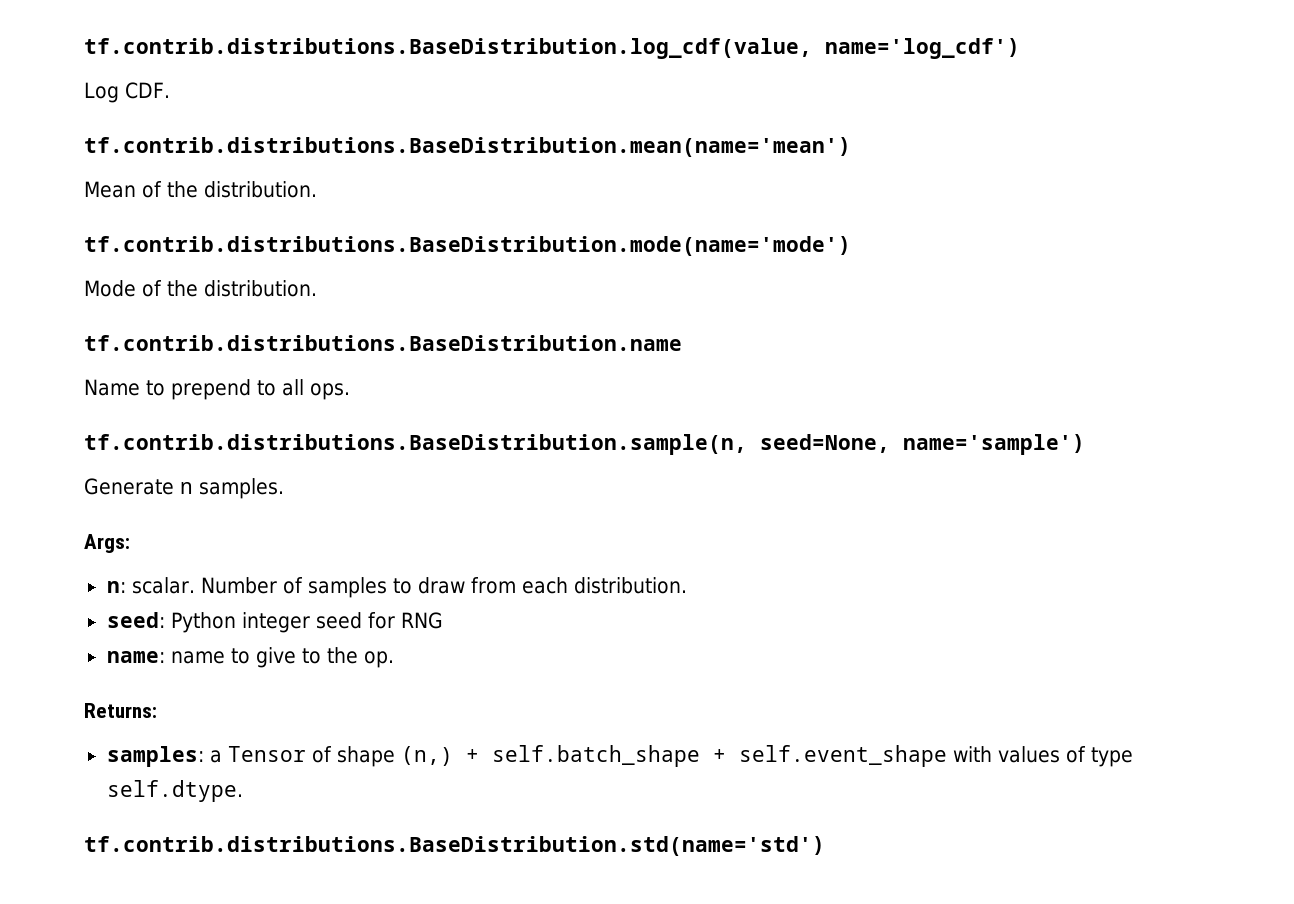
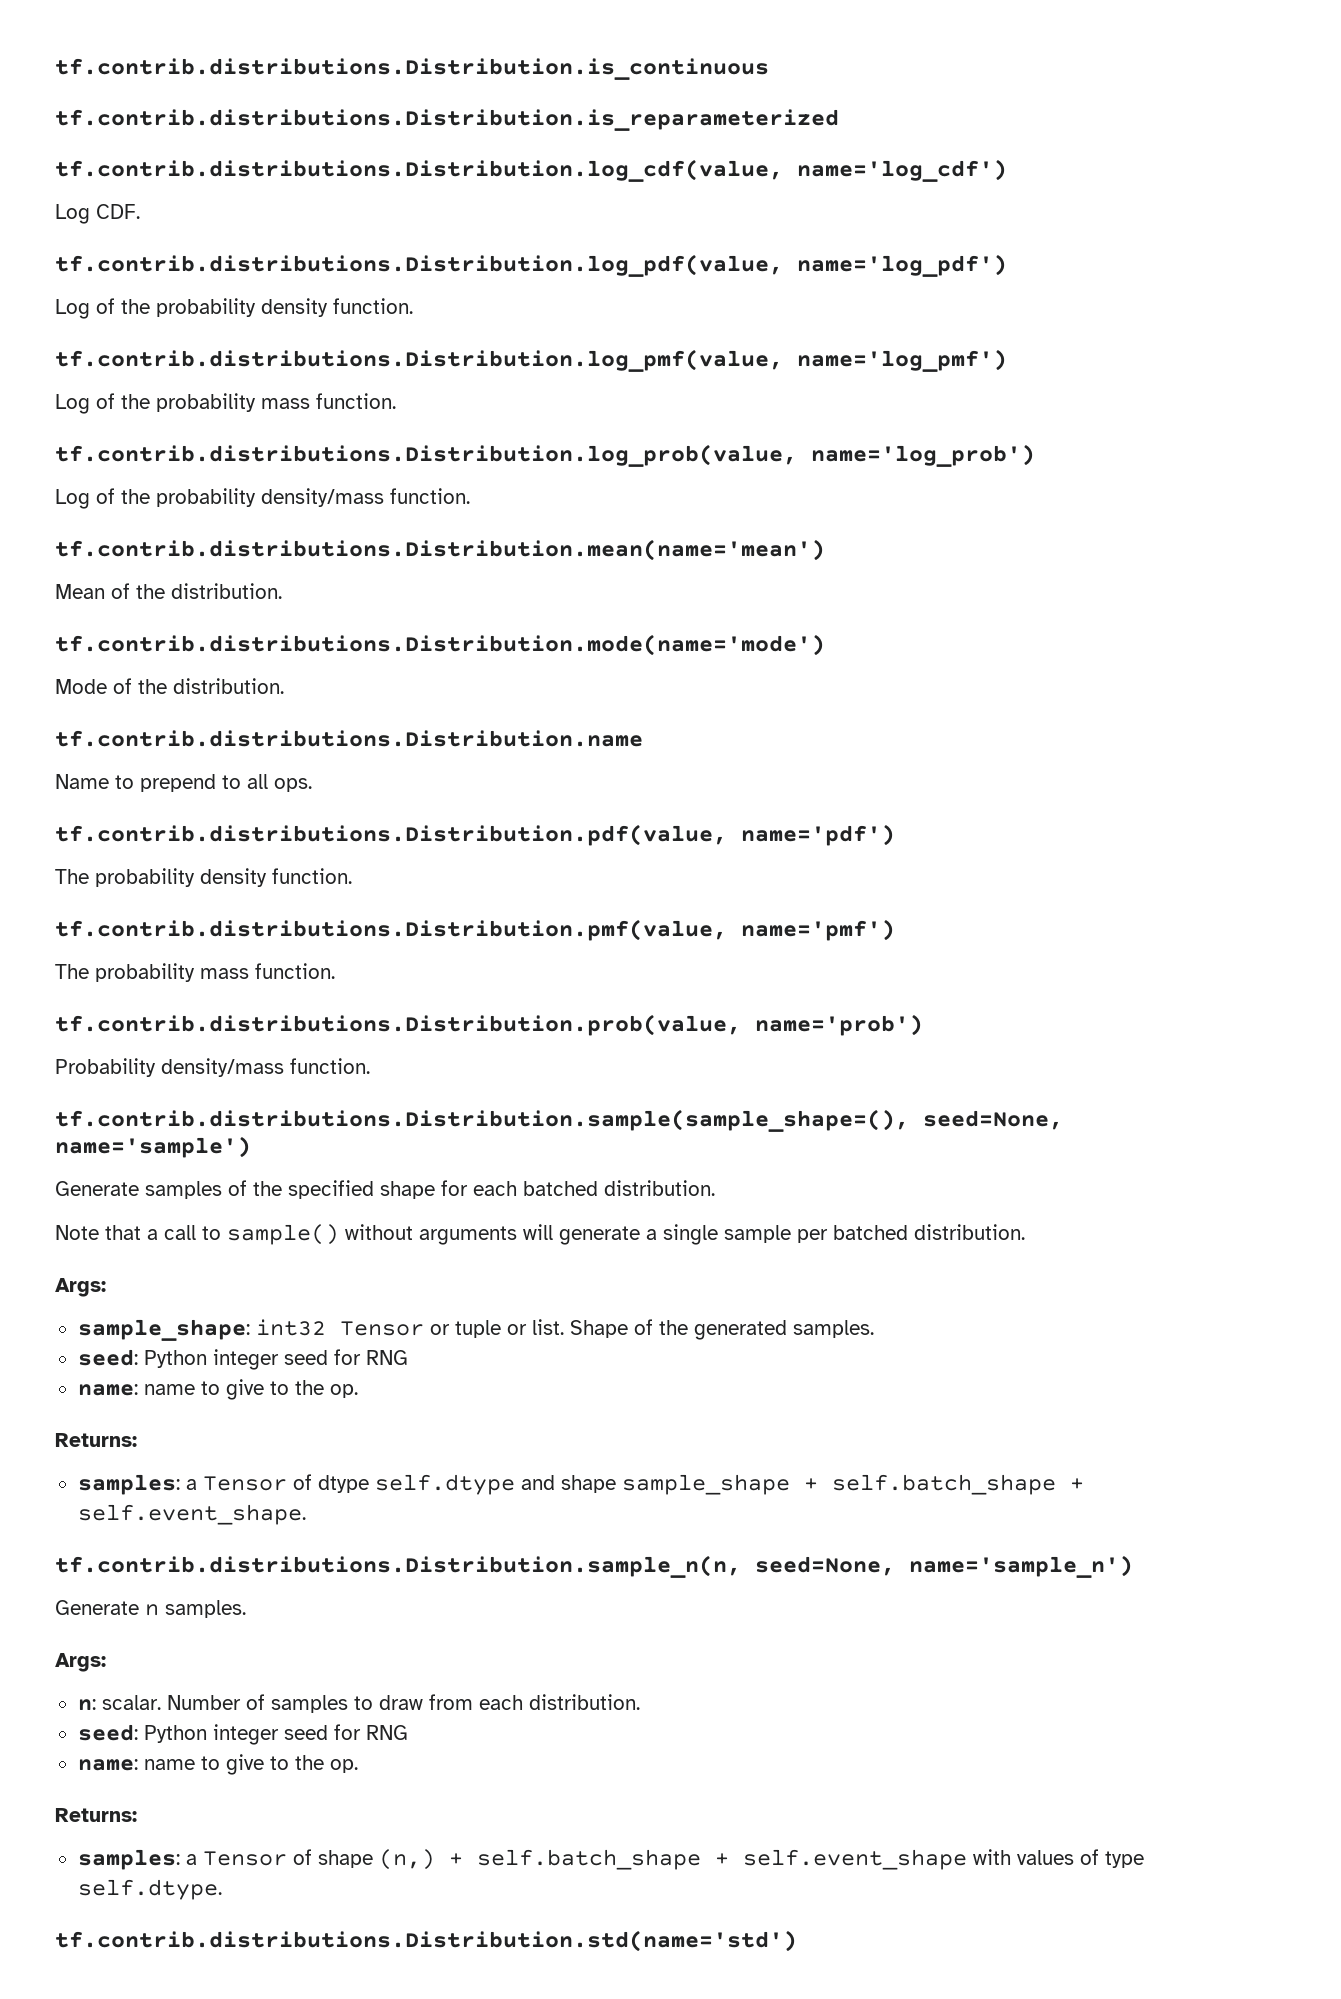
[84,38,812,59] tf.contrib.distributions.BaseDistribution.log_cdf(value, -> [55,58,769,80] [55,109,839,131] [55,159,783,182] tf.contrib.distributions.Distribution.is_continuous // tf.contrib.distributions.Distribution.is_reparameterized // tf.contrib.distributions.Distribution.log_cdf(value,
[84,137,851,157] tf.contrib.distributions.BaseDistribution.mean(name='mean') -> [55,254,1007,277] [55,298,413,319] [55,349,1007,372] [55,393,396,414] [55,444,1035,467] [55,488,470,509] [55,539,825,561] tf.contrib.distributions.Distribution.log_pdf(value, name='log_pdf') // Log of the probability density function. // tf.contrib.distributions.Distribution.log_pmf(value, name='log_pmf') // Log of the probability mass function. // tf.contrib.distributions.Distribution.log_prob(value, name='log_prob') // Log of the probability density/mass function. // tf.contrib.distributions.Distribution.mean(name='mean')
[84,236,851,256] tf.contrib.distributions.BaseDistribution.mode(name='mode') -> [55,634,825,656] tf.contrib.distributions.Distribution.mode(name='mode')
[84,335,682,351] tf.contrib.distributions.BaseDistribution.name -> [55,730,643,747] tf.contrib.distributions.Distribution.name
[84,434,1085,455] tf.contrib.distributions.BaseDistribution.sample(n, seed=None, name='sample') -> [55,824,895,846] [55,868,352,887] [55,919,895,941] [55,963,335,982] [55,1014,923,1036] [55,1058,370,1077] [55,1109,1063,1132] [55,1136,251,1158] [55,1180,715,1199] [55,1224,1025,1245] [55,1278,106,1297] [77,1319,874,1341] [77,1349,408,1370] [77,1379,358,1400] [55,1433,137,1447] [77,1474,1084,1495] [77,1504,306,1525] [55,1555,1133,1578] tf.contrib.distributions.Distribution.pdf(value, name='pdf') // The probability density function. // tf.contrib.distributions.Distribution.pmf(value, name='pmf') // The probability mass function. // tf.contrib.distributions.Distribution.prob(value, name='prob') // Probability density/mass function. // tf.contrib.distributions.Distribution.sample(sample_shape=(), seed=None, name='sample') // Generate samples of the specified shape for each batched distribution. // Note that a call to sample() without arguments will generate a single sample per batched distribution. // Args: // sample_shape: int32 Tensor or tuple or list. Shape of the generated samples. // seed: Python integer seed for RNG // name: name to give to the op. // Returns: // samples: a Tensor of dtype self.dtype and shape sample_shape + self.batch_shape + self.event_shape. // tf.contrib.distributions.Distribution.sample_n(n, seed=None, name='sample_n')
[84,836,825,856] tf.contrib.distributions.BaseDistribution.std(name='std') -> [55,1930,797,1952] tf.contrib.distributions.Distribution.std(name='std')

